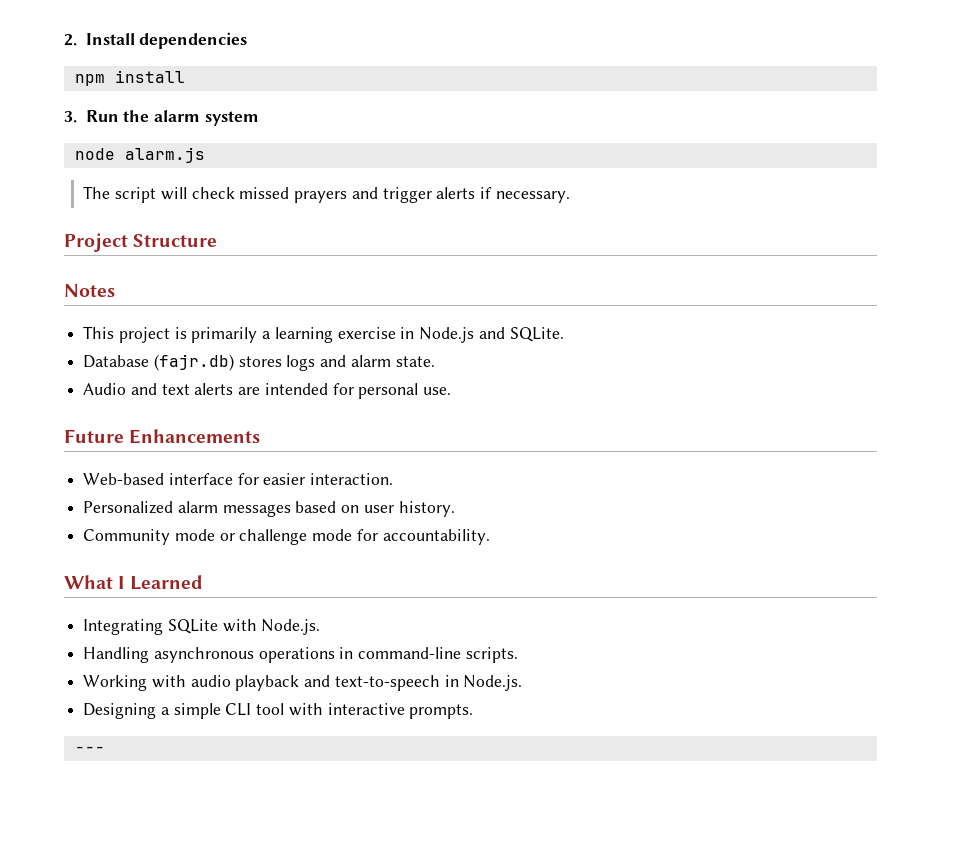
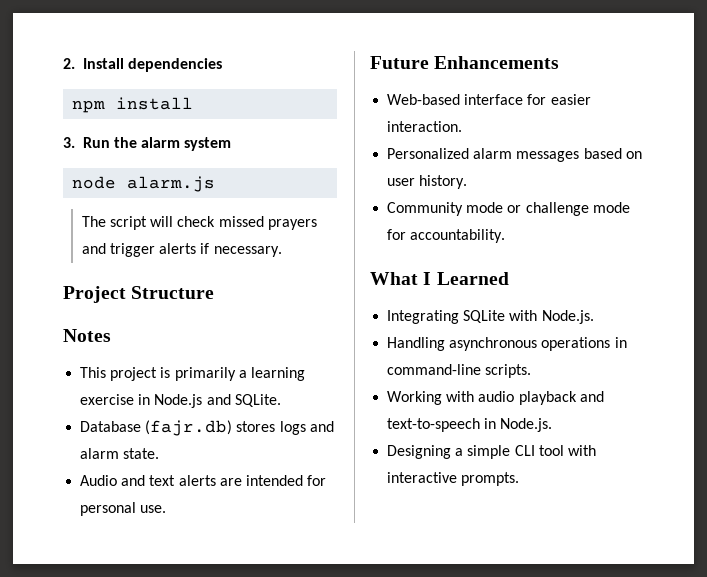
[74,746,105,753] // --- -> (520, 479) none

